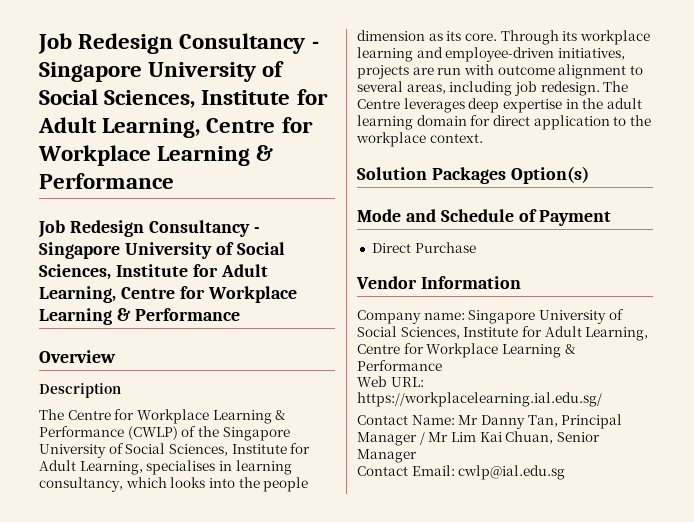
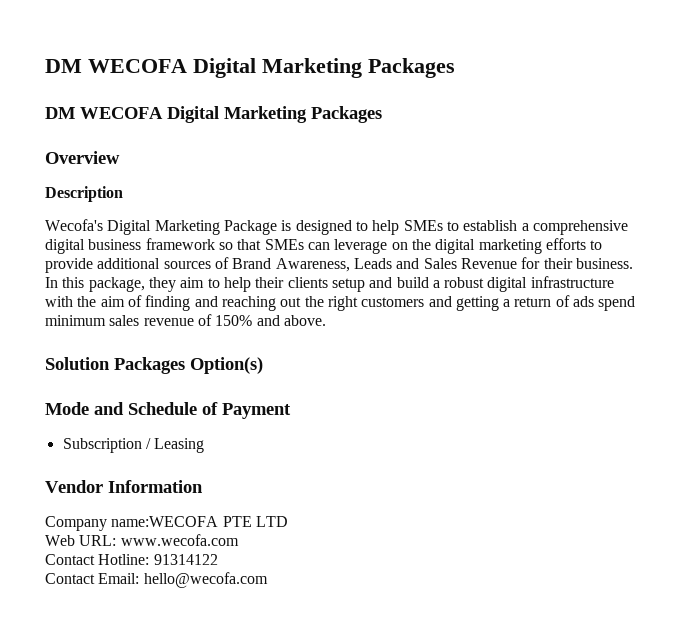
[38,33,319,54] [39,61,285,82] [39,89,328,108] [38,117,313,138] [38,145,274,166] [39,173,174,189] [38,220,260,238] [39,242,285,259] [39,264,268,280] [39,286,297,303] [39,308,240,325] [39,350,116,363] [39,383,121,398] [39,409,287,424] [39,426,290,441] [39,443,311,458] [39,460,292,475] [39,477,309,492] [357,30,650,45] [357,47,625,62] [357,64,643,79] [357,81,629,96] [357,98,642,113] [357,115,651,130] [356,132,483,147] Job Redesign Consultancy - Singapore University of Social Sciences, Institute for Adult Learning, Centre for Workplace Learning & Performance // Job Redesign Consultancy - Singapore University of Social Sciences, Institute for Adult Learning, Centre for Workplace Learning & Performance // Overview // Description // The Centre for Workplace Learning & Performance (CWLP) of the Singapore University of Social Sciences, Institute for Adult Learning, specialises in learning consultancy, which looks into the people dimension as its core. Through its workplace learning and employee-driven initiatives, projects are run with outcome alignment to several areas, including job redesign. The Centre leverages deep expertise in the adult learning domain for direct application to the workplace context. -> [45,58,455,78] [45,106,382,123] [45,151,120,164] [45,186,123,202] [45,219,628,235] [45,238,603,254] [45,257,633,273] [45,276,614,292] [45,295,636,311] [45,314,326,326] DM WECOFA Digital Marketing Packages // DM WECOFA Digital Marketing Packages // Overview // Description // Wecofa's Digital Marketing Package is designed to help SMEs to establish a comprehensive digital business framework so that SMEs can leverage on the digital marketing efforts to provide additional sources of Brand Awareness, Leads and Sales Revenue for their business. In this package, they aim to help their clients setup and build a robust digital infrastructure with the aim of finding and reaching out the right customers and getting a return of ads spend minimum sales revenue of 150% and above.
[371,242,476,253] Direct Purchase -> [62,438,205,453] Subscription / Leasing
[423,309,624,324] [357,326,649,341] [357,343,576,358] [357,360,442,371] name: Singapore University of Social Sciences, Institute for Adult Learning, Centre for Workplace Learning & Performance -> [111,516,288,527] name:WECOFA PTE LTD
[357,392,602,407] [357,414,623,429] [357,431,600,446] [357,449,417,463] https://workplacelearning.ial.edu.sg/ // Contact Name: Mr Danny Tan, Principal Manager / Mr Lim Kai Chuan, Senior Manager -> [120,534,239,546] [45,554,218,565] www.wecofa.com // Contact Hotline: 91314122
[458,465,566,480] cwlp@ial.edu.sg -> [143,572,268,588] hello@wecofa.com

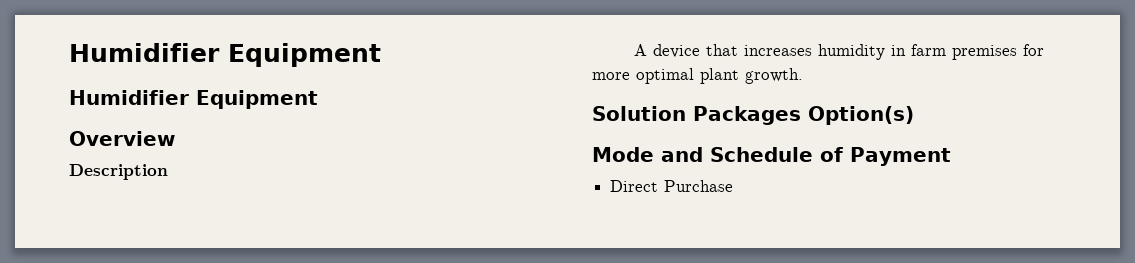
[45,58,455,78] [45,106,382,123] [45,151,120,164] [45,186,123,202] [45,219,628,235] [45,238,603,254] [45,257,633,273] [45,276,614,292] [45,295,636,311] [45,314,326,326] DM WECOFA Digital Marketing Packages // DM WECOFA Digital Marketing Packages // Overview // Description // Wecofa's Digital Marketing Package is designed to help SMEs to establish a comprehensive digital business framework so that SMEs can leverage on the digital marketing efforts to provide additional sources of Brand Awareness, Leads and Sales Revenue for their business. In this package, they aim to help their clients setup and build a robust digital infrastructure with the aim of finding and reaching out the right customers and getting a return of ads spend minimum sales revenue of 150% and above. -> [69,43,381,67] [69,90,318,109] [69,131,175,146] [69,164,168,180] [634,44,1045,60] [592,68,803,84] Humidifier Equipment // Humidifier Equipment // Overview // Description // A device that increases humidity in farm premises for more optimal plant growth.
[62,438,205,453] [45,480,203,493] [45,516,288,531] [45,534,239,546] [45,554,218,565] [45,572,268,588] Subscription / Leasing // Vendor Information // Company name:WECOFA PTE LTD // Web URL: www.wecofa.com // Contact Hotline: 91314122 // Contact Email: hello@wecofa.com -> [610,180,734,192] Direct Purchase

